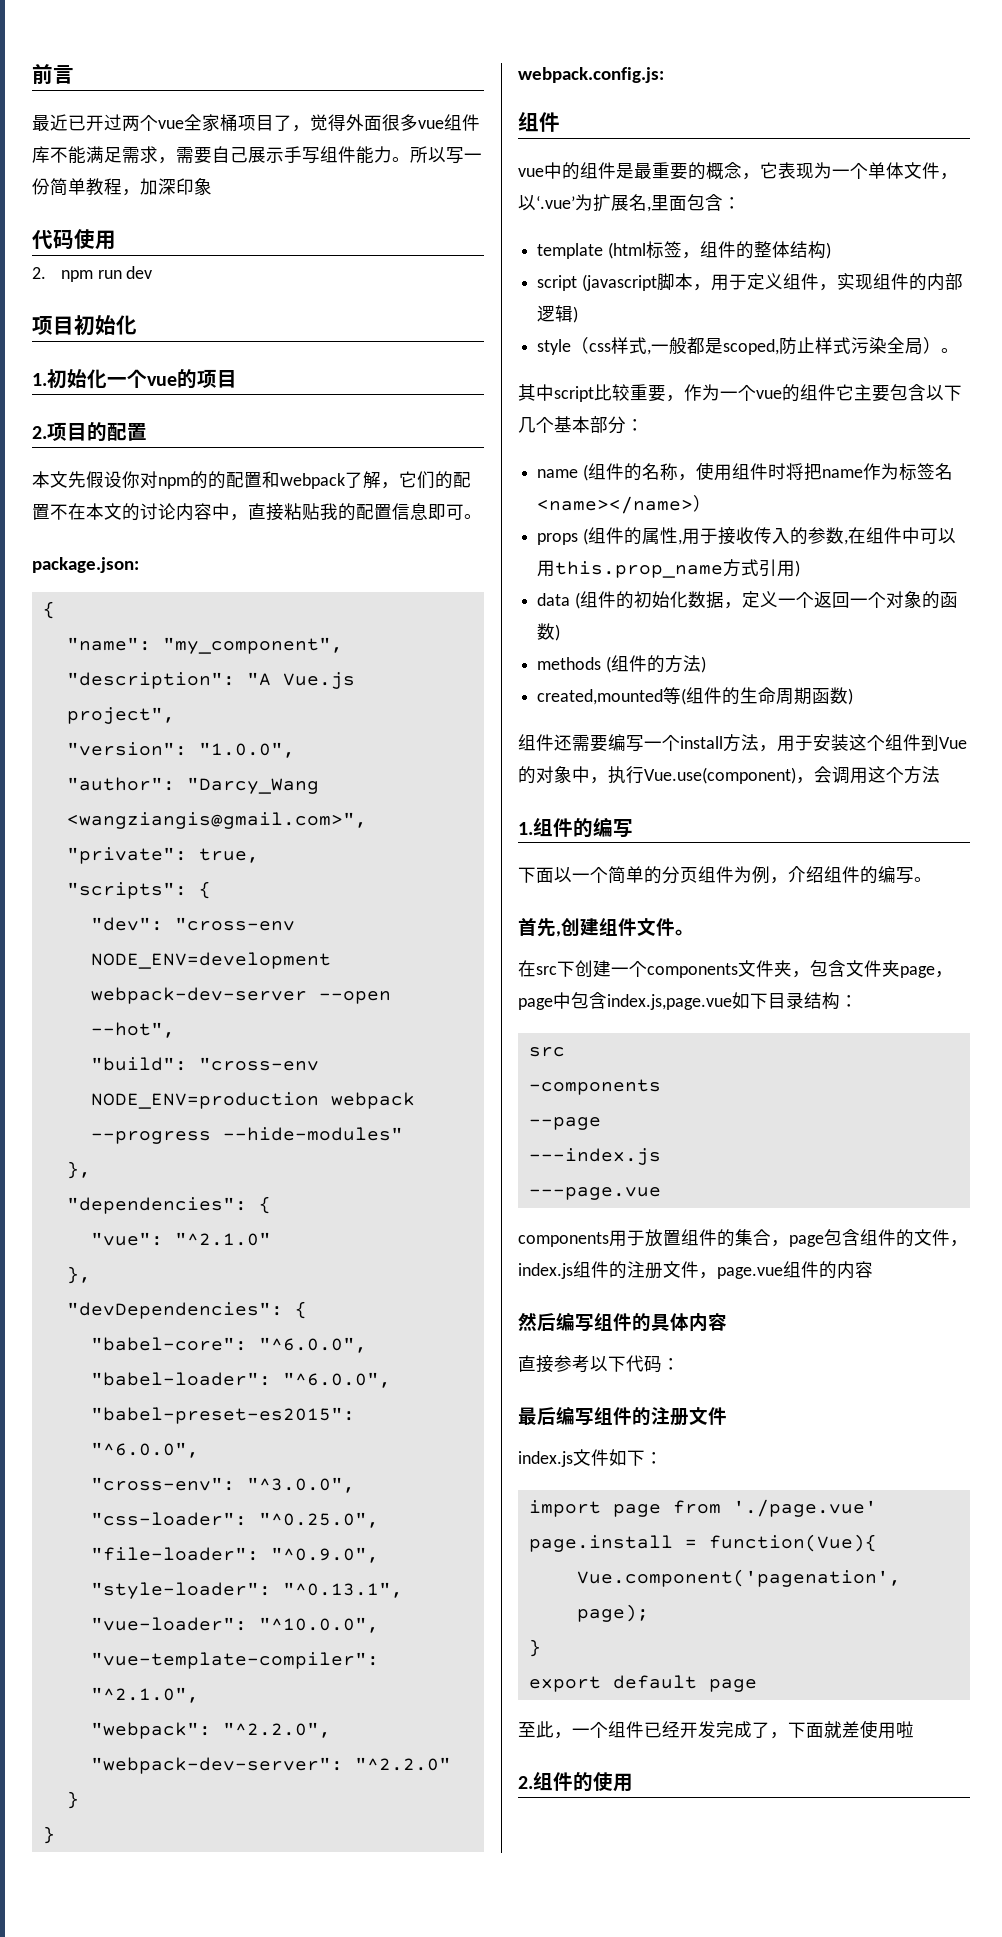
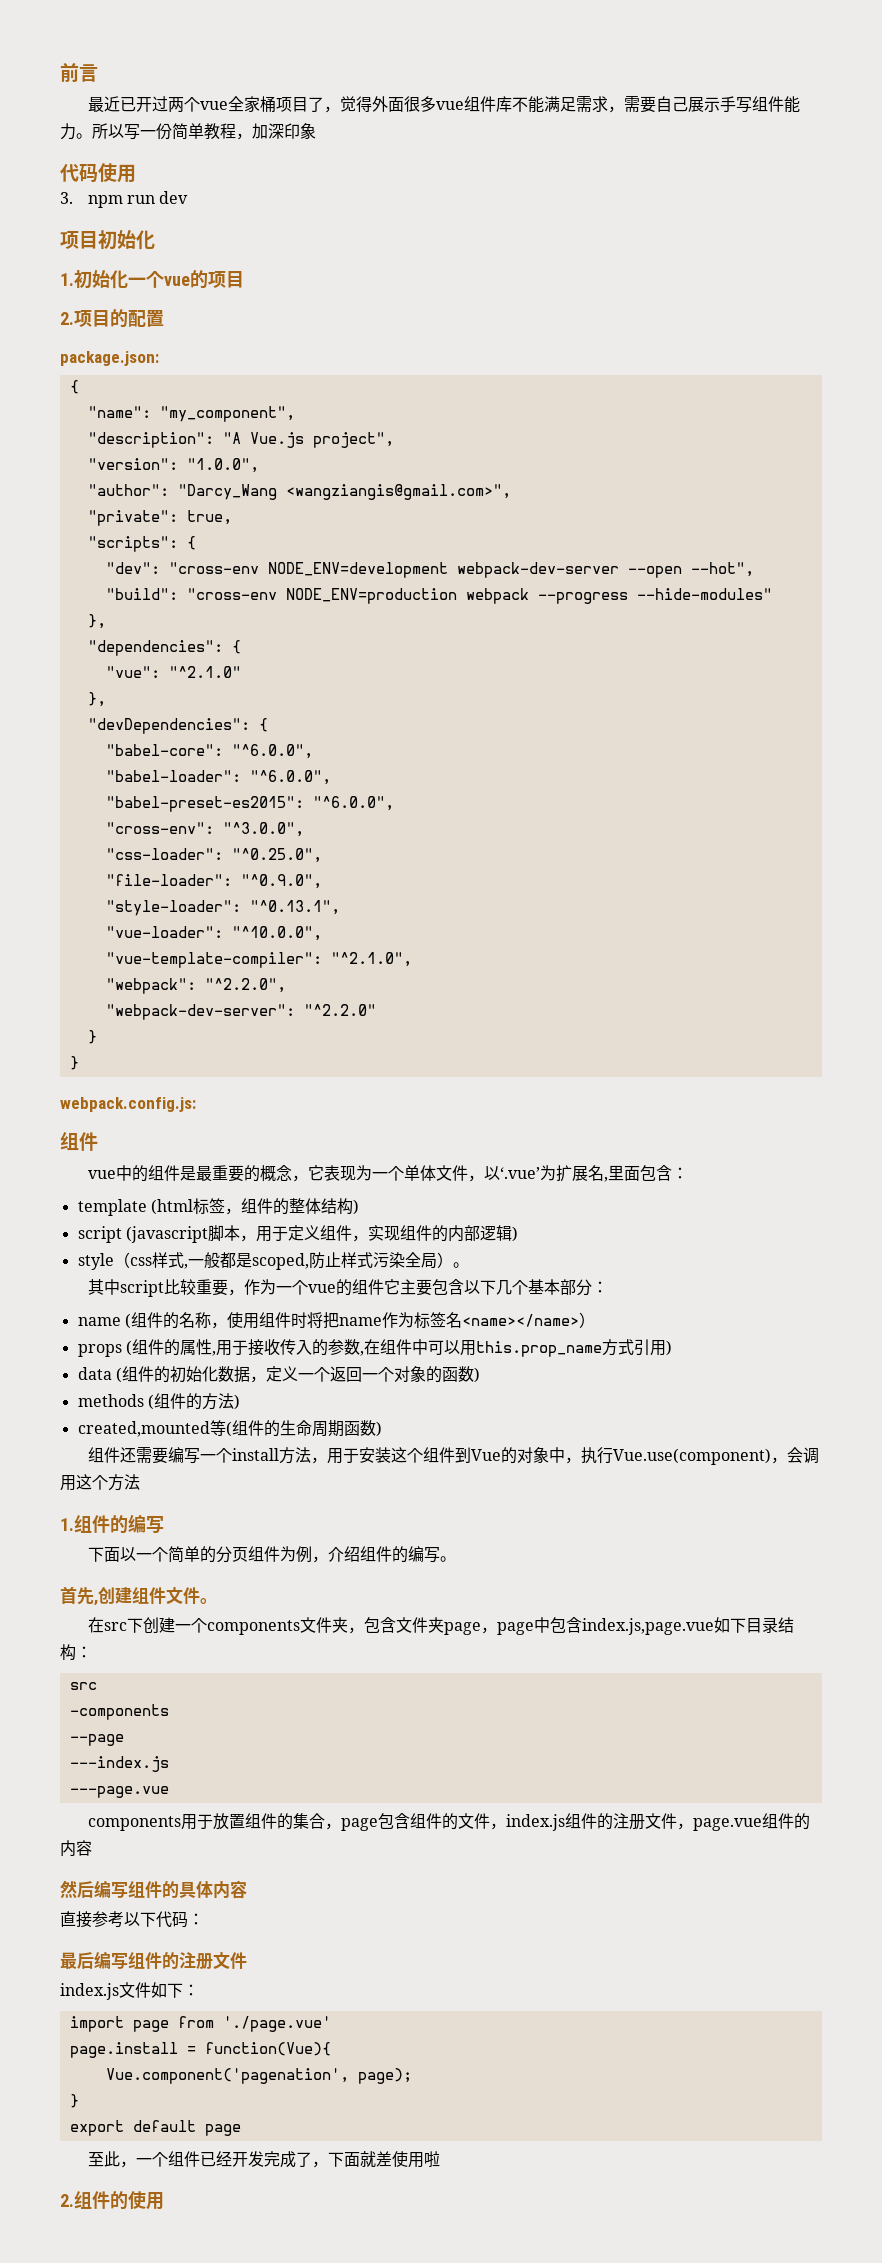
[32,267,46,279] 2. -> [60,192,73,204] 3.
[32,471,471,489] [32,503,482,521] // 本文先假设你对npm的的配置和webpack了解，它们的配置不在本文的讨论内容中，直接粘贴我的配置信息即可。 -> (164, 318) none

